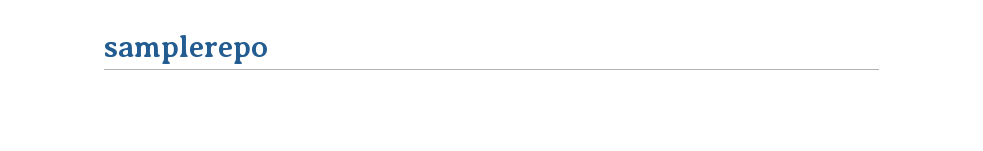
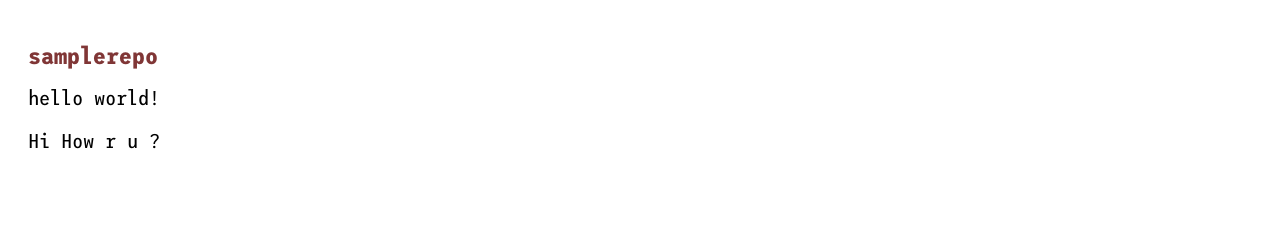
(268, 49) none -> [28,89,160,106] [28,132,160,149] // hello world! // Hi How r u ?

